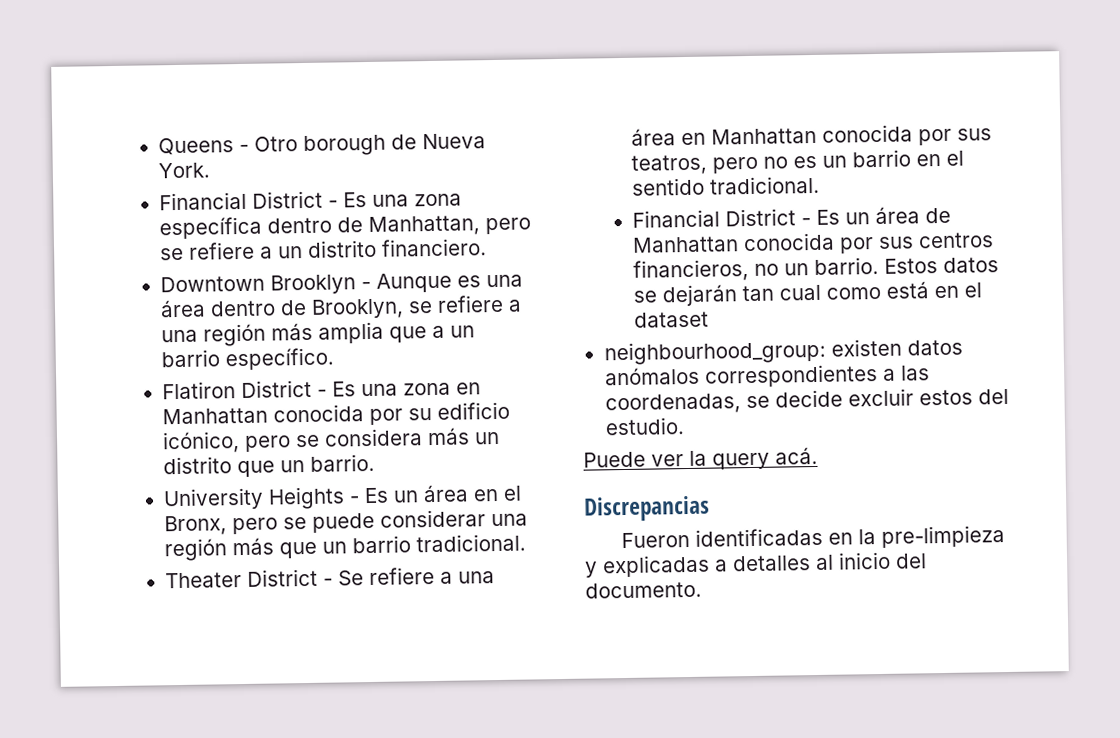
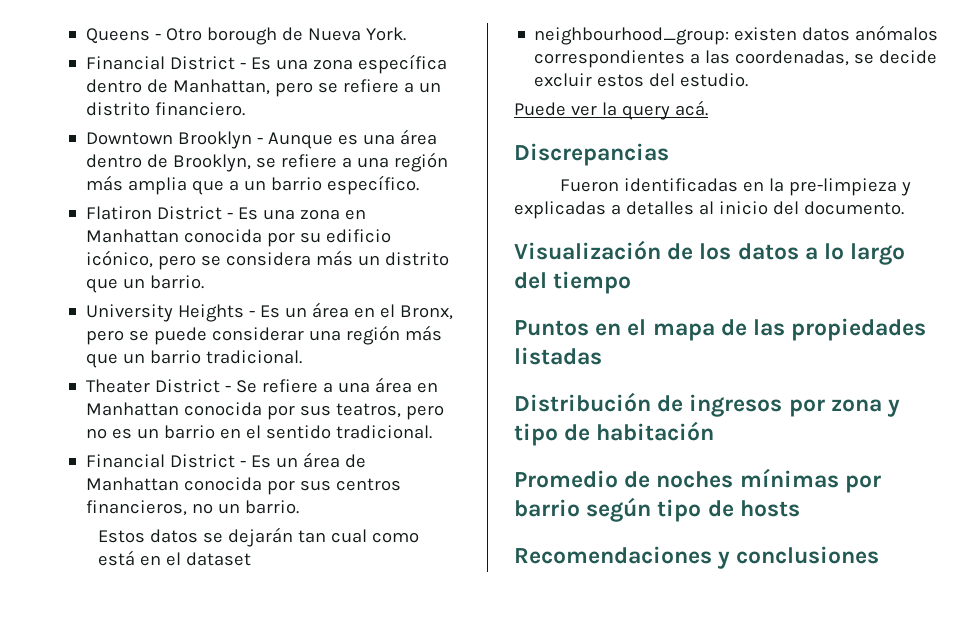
(880, 265) none -> (299, 507) //
(702, 590) none -> [514,240,906,265] [514,271,632,294] [514,318,927,341] [514,347,602,365] [514,392,901,417] [514,421,715,446] [514,468,881,493] [514,497,800,522] [514,546,880,569] // Visualización de los datos a lo largo del tiempo // Puntos en el mapa de las propiedades listadas // Distribución de ingresos por zona y tipo de habitación // Promedio de noches mínimas por barrio según tipo de hosts // Recomendaciones y conclusiones

